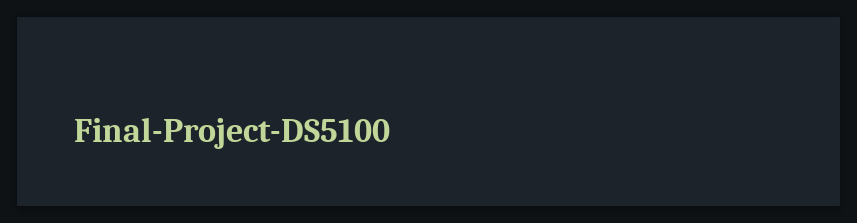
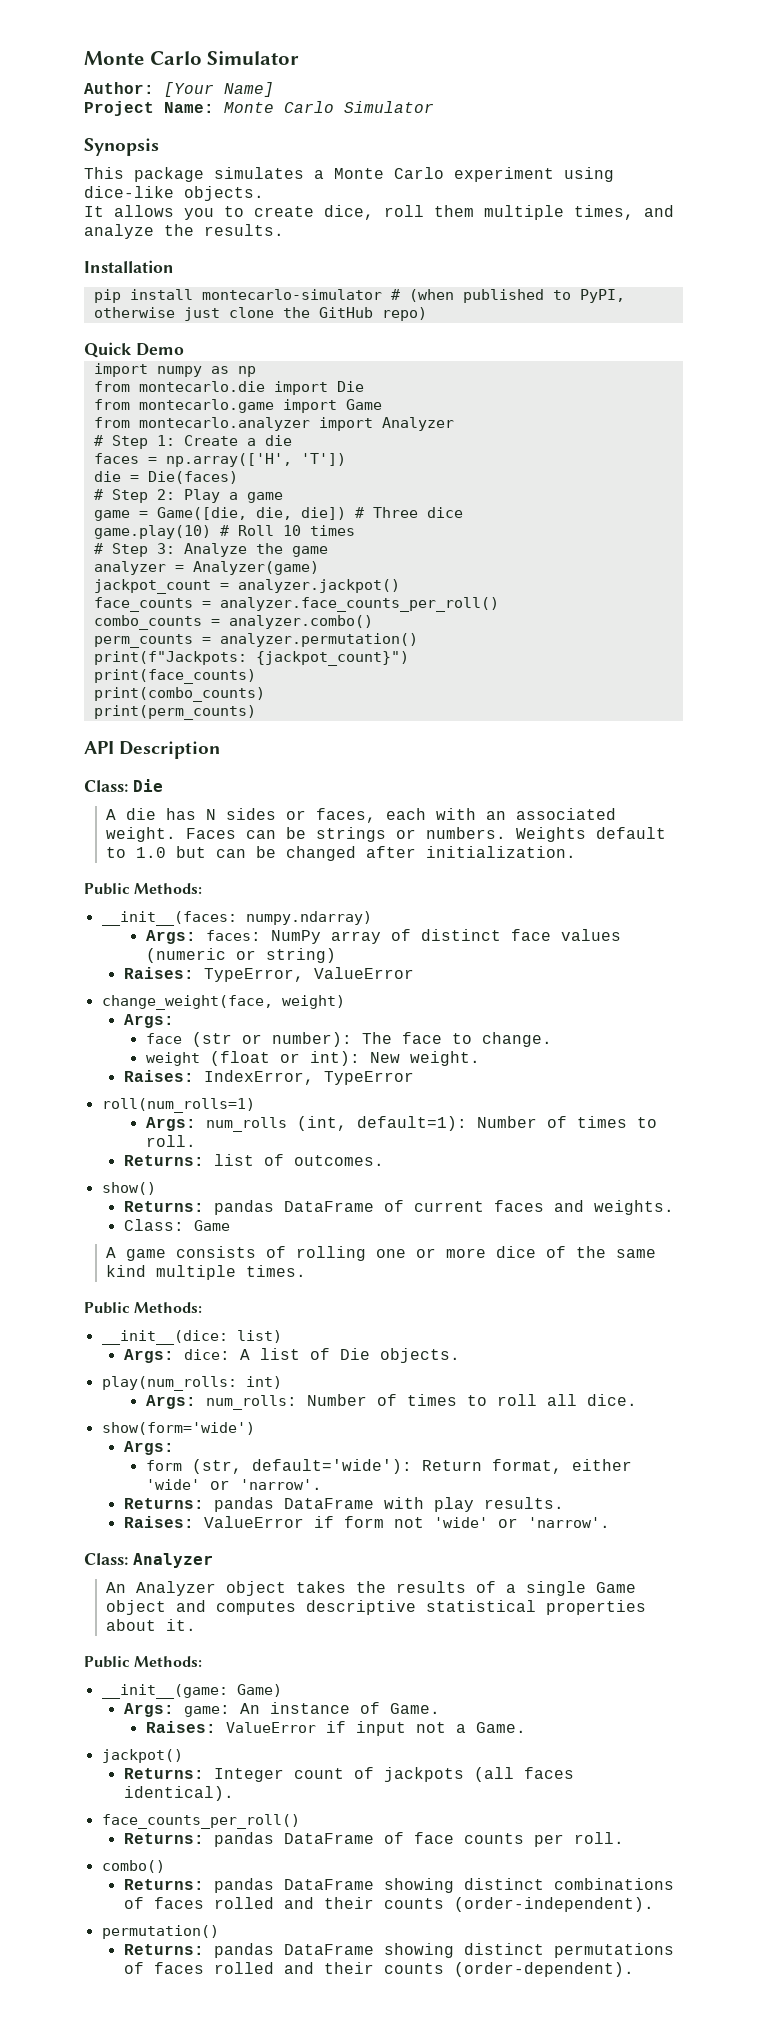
[74,117,390,149] Final-Project-DS5100 -> [84,51,300,65] [84,82,274,97] [84,101,434,116] [84,138,159,156] [84,167,614,182] [84,186,264,201] [84,205,674,220] [84,224,284,239] [84,260,174,273] [93,289,625,303] [93,307,427,321] [84,342,184,358] [93,363,256,377] [93,381,364,395] [93,399,382,413] [93,417,454,431] [93,435,292,449] [93,453,346,467] [93,471,238,484] [93,489,283,503] [93,507,463,521] [93,525,355,539] [93,543,328,557] [93,561,319,575] [93,579,400,594] [93,597,499,612] [93,615,373,630] [93,633,418,648] [93,651,409,666] [93,669,256,684] [93,687,265,702] [93,705,256,720] [84,741,221,759] [84,779,163,792] [106,808,617,823] [106,827,667,842] [106,846,577,861] [84,883,203,895] [101,911,372,926] [145,929,621,944] [145,948,336,963] [123,967,414,982] [101,995,345,1010] [123,1014,174,1028] [145,1032,552,1047] [145,1051,480,1066] [123,1070,414,1085] [101,1098,255,1113] [145,1116,657,1132] [145,1135,196,1147] [123,1154,384,1166] [101,1182,156,1195] [123,1200,674,1215] [123,1219,230,1231] [106,1246,657,1261] [106,1265,307,1280] [84,1302,203,1314] [101,1330,282,1345] [123,1348,460,1363] [101,1376,282,1391] [145,1394,637,1410] [101,1422,255,1435] [123,1441,174,1455] [145,1459,632,1474] [145,1479,322,1490] [123,1497,564,1512] [123,1516,610,1528] [84,1553,213,1568] [106,1581,637,1596] [106,1600,647,1615] [106,1619,197,1631] [84,1656,203,1668] [101,1684,282,1699] [123,1702,440,1717] [145,1721,526,1736] [101,1749,183,1763] [123,1767,574,1782] [123,1786,234,1801] [101,1814,300,1829] [123,1832,624,1847] [101,1860,165,1873] [123,1878,674,1893] [123,1897,654,1912] [101,1925,219,1939] [123,1943,674,1958] [123,1962,634,1977] Monte Carlo Simulator // Author: [Your Name] // Project Name: Monte Carlo Simulator // Synopsis // This package simulates a Monte Carlo experiment using dice-like objects. // It allows you to create dice, roll them multiple times, and analyze the results. // Installation // pip install montecarlo-simulator # (when published to PyPI, otherwise just clone the GitHub repo) // Quick Demo // import numpy as np // from montecarlo.die import Die // from montecarlo.game import Game // from montecarlo.analyzer import Analyzer // # Step 1: Create a die // faces = np.array(['H', 'T']) // die = Die(faces) // # Step 2: Play a game // game = Game([die, die, die]) # Three dice // game.play(10) # Roll 10 times // # Step 3: Analyze the game // analyzer = Analyzer(game) // jackpot_count = analyzer.jackpot() // face_counts = analyzer.face_counts_per_roll() // combo_counts = analyzer.combo() // perm_counts = analyzer.permutation() // print(f"Jackpots: {jackpot_count}") // print(face_counts) // print(combo_counts) // print(perm_counts) // API Description // Class: Die // A die has N sides or faces, each with an associated weight. Faces can be strings or numbers. Weights default to 1.0 but can be changed after initialization. // Public Methods: // __init__(faces: numpy.ndarray) // Args: faces: NumPy array of distinct face values (numeric or string) // Raises: TypeError, ValueError // change_weight(face, weight) // Args: // face (str or number): The face to change. // weight (float or int): New weight. // Raises: IndexError, TypeError // roll(num_rolls=1) // Args: num_rolls (int, default=1): Number of times to roll. // Returns: list of outcomes. // show() // Returns: pandas DataFrame of current faces and weights. // Class: Game // A game consists of rolling one or more dice of the same kind multiple times. // Public Methods: // __init__(dice: list) // Args: dice: A list of Die objects. // play(num_rolls: int) // Args: num_rolls: Number of times to roll all dice. // show(form='wide') // Args: // form (str, default='wide'): Return format, either 'wide' or 'narrow'. // Returns: pandas DataFrame with play results. // Raises: ValueError if form not 'wide' or 'narrow'. // Class: Analyzer // An Analyzer object takes the results of a single Game object and computes descriptive statistical properties about it. // Public Methods: // __init__(game: Game) // Args: game: An instance of Game. // Raises: ValueError if input not a Game. // jackpot() // Returns: Integer count of jackpots (all faces identical). // face_counts_per_roll() // Returns: pandas DataFrame of face counts per roll. // combo() // Returns: pandas DataFrame showing distinct combinations of faces rolled and their counts (order-independent). // permutation() // Returns: pandas DataFrame showing distinct permutations of faces rolled and their counts (order-dependent).

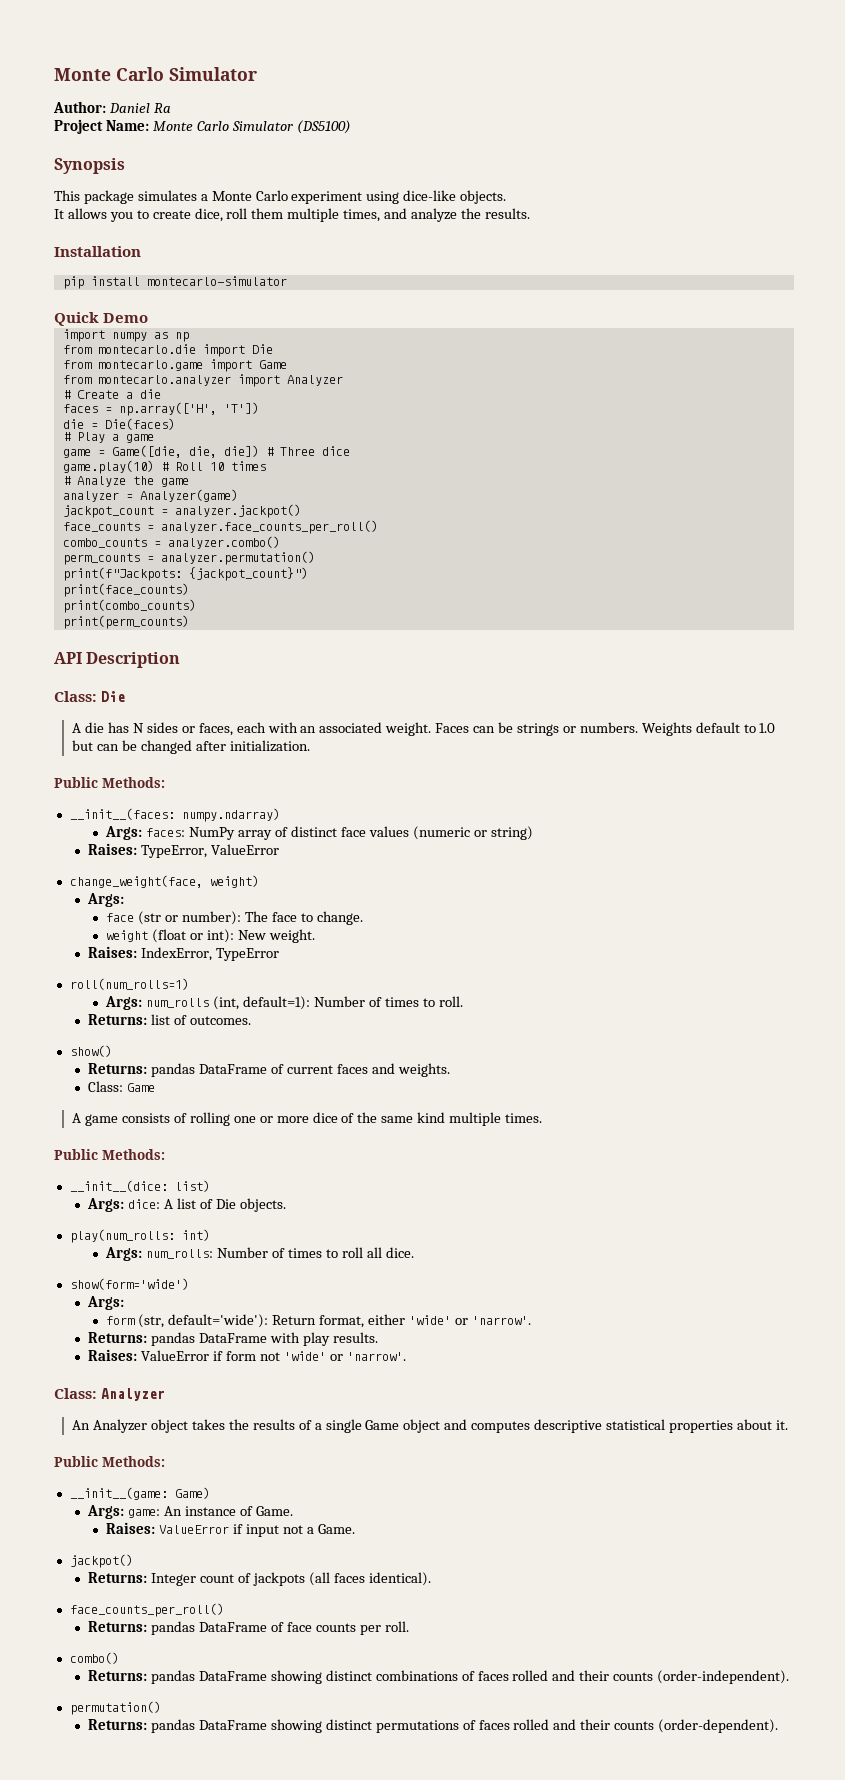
[164,82,274,97] [Your Name] -> [108,103,171,113] Daniel Ra
(434, 107) none -> [296,120,351,134] (DS5100)
[390,289,625,303] [93,307,427,321] # (when published to PyPI, otherwise just clone the GitHub repo) -> (287, 281) none
[111,435,175,449] Step 1: -> (71, 394) none
[111,489,175,503] Step 2: -> (71, 436) none
[111,543,175,557] Step 3: -> (71, 480) none

